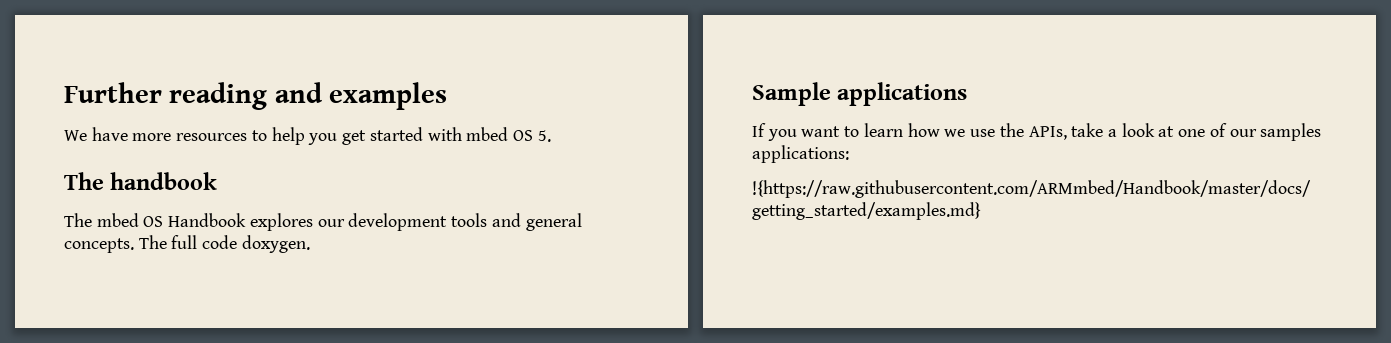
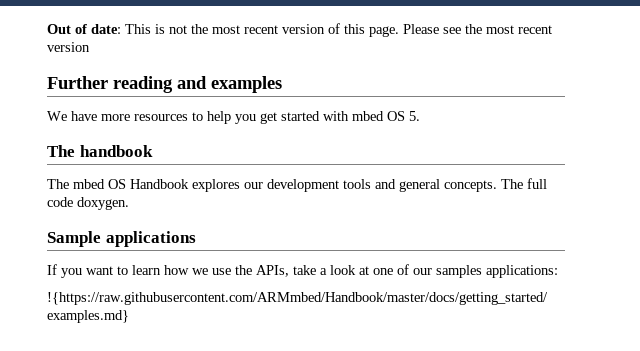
(64, 92) none -> [47,23,552,37] [47,42,90,52] Out of date: This is not the most recent version of this page. Please see the most recent version //

